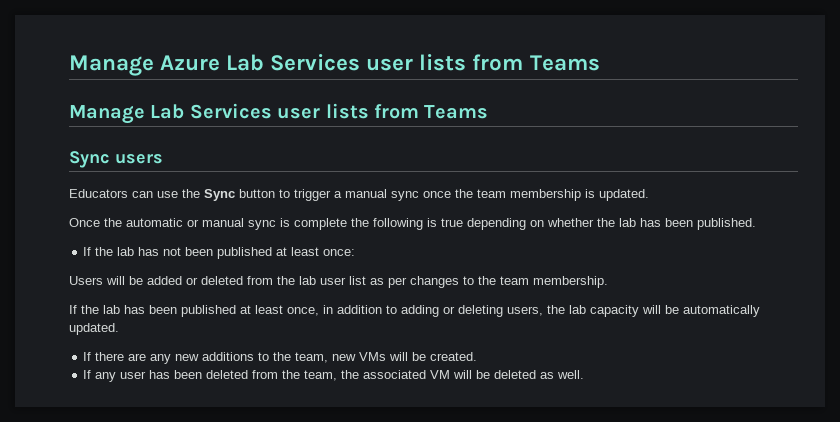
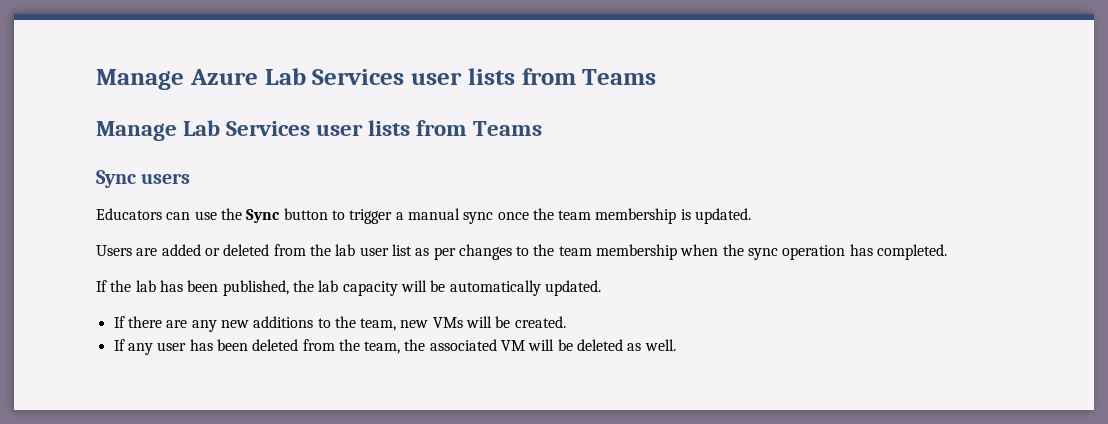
[69,218,756,230] [83,247,356,259] // Once the automatic or manual sync is complete the following is true depending on whether the lab has been published. // If the lab has not been published at least once: -> (752, 216) none
[106,276,143,285] will be -> [136,248,158,256] are
[533,276,608,288] membership. -> [596,244,948,260] membership when the sync operation has completed.
[181,305,543,317] published at least once, in addition to adding or deleting users, -> [222,280,289,296] published,

